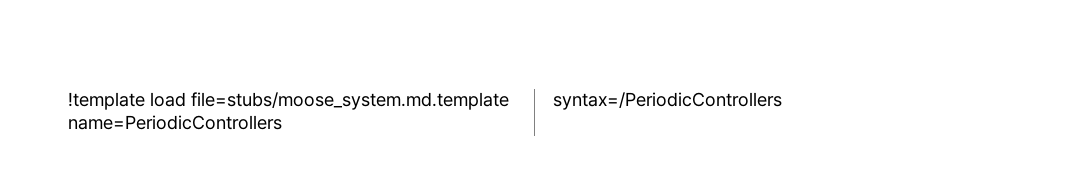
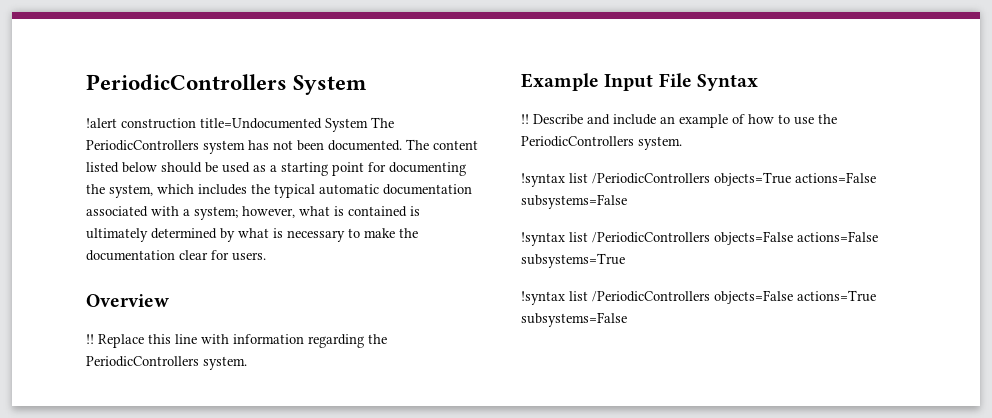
[68,92,509,110] [68,115,282,130] [553,92,782,110] !template load file=stubs/moose_system.md.template name=PeriodicControllers syntax=/PeriodicControllers -> [86,74,368,95] [86,117,394,132] [86,139,478,154] [86,162,466,176] [86,184,472,198] [86,206,420,220] [86,228,418,242] [86,250,266,261] [86,294,169,307] [86,334,387,348] [86,356,247,370] [521,73,758,91] [521,114,837,128] [521,136,682,150] [521,172,876,187] [521,194,627,209] [521,231,878,246] [521,253,625,268] [521,290,876,305] [521,312,627,327] PeriodicControllers System // !alert construction title=Undocumented System The PeriodicControllers system has not been documented. The content listed below should be used as a starting point for documenting the system, which includes the typical automatic documentation associated with a system; however, what is contained is ultimately determined by what is necessary to make the documentation clear for users. // Overview // !! Replace this line with information regarding the PeriodicControllers system. // Example Input File Syntax // !! Describe and include an example of how to use the PeriodicControllers system. // !syntax list /PeriodicControllers objects=True actions=False subsystems=False // !syntax list /PeriodicControllers objects=False actions=False subsystems=True // !syntax list /PeriodicControllers objects=False actions=True subsystems=False

